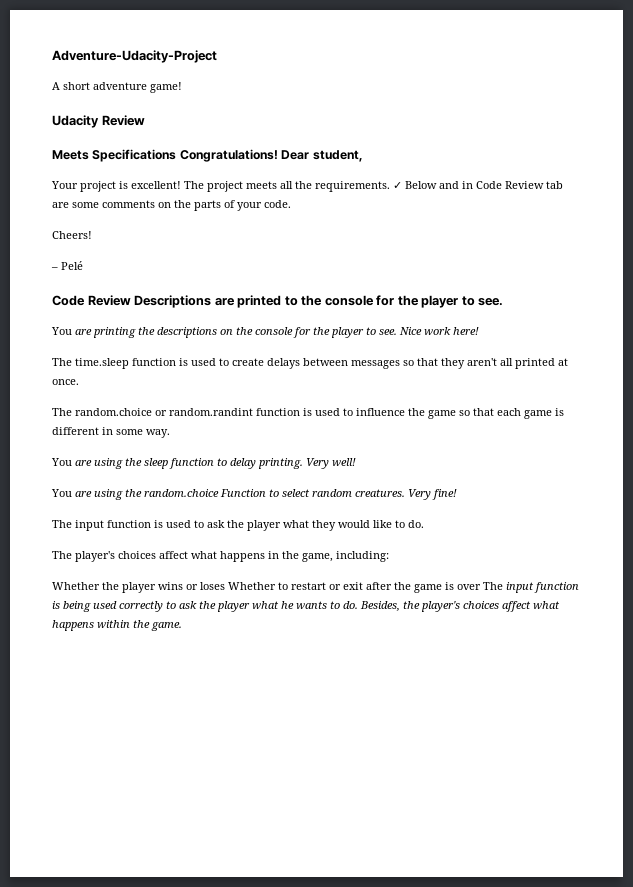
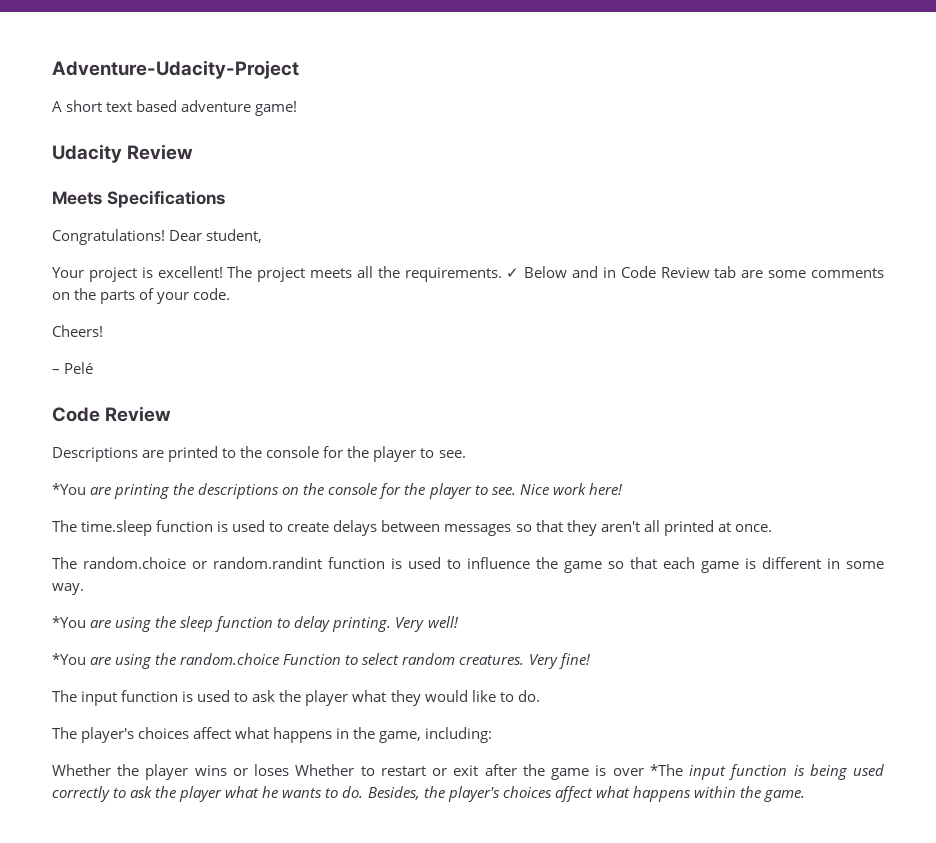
(90, 86) none -> [106,100,178,112] text based
(177, 155) none -> (225, 199) //
(131, 300) none -> (172, 414) //
[51,327,72,335] You -> [52,483,86,495] *You
[51,458,72,466] You -> [52,616,86,628] *You
[51,489,72,497] You -> [52,653,86,665] *You
[483,582,503,590] The -> [649,764,683,776] *The

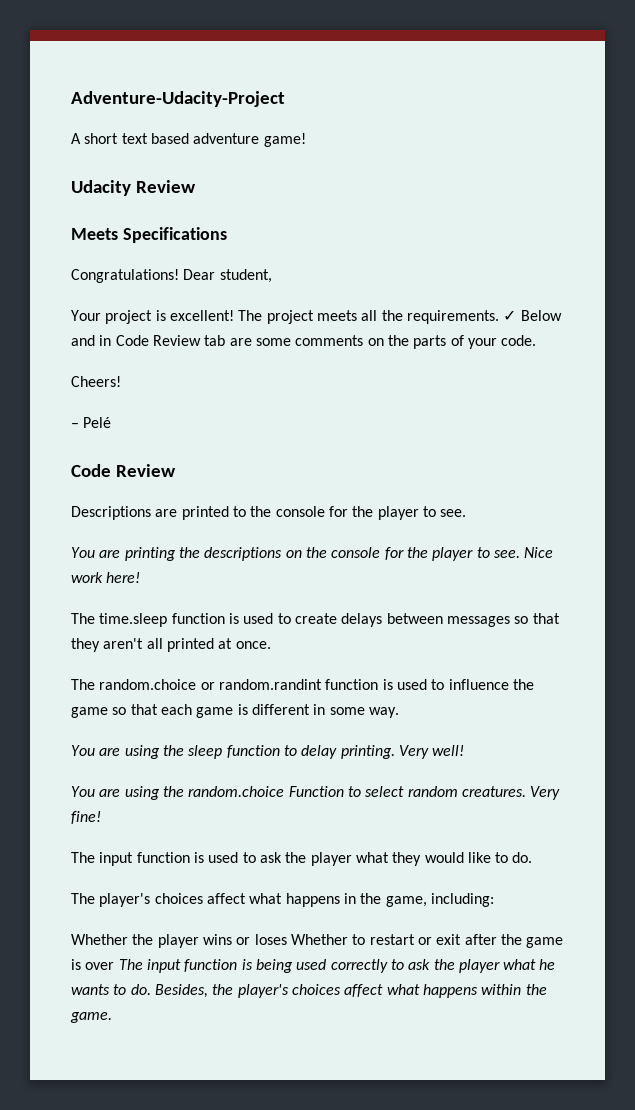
[52,483,86,495] *You -> [71,547,95,558] You
[52,616,86,628] *You -> [71,745,95,756] You
[52,653,86,665] *You -> [71,786,95,797] You
[649,764,683,776] *The -> [118,959,143,970] The

